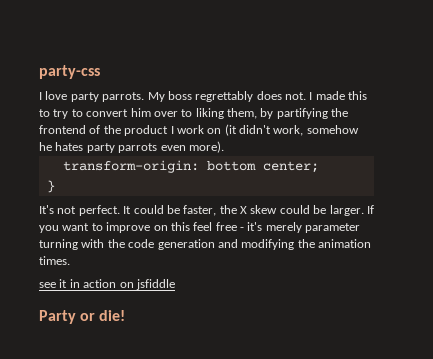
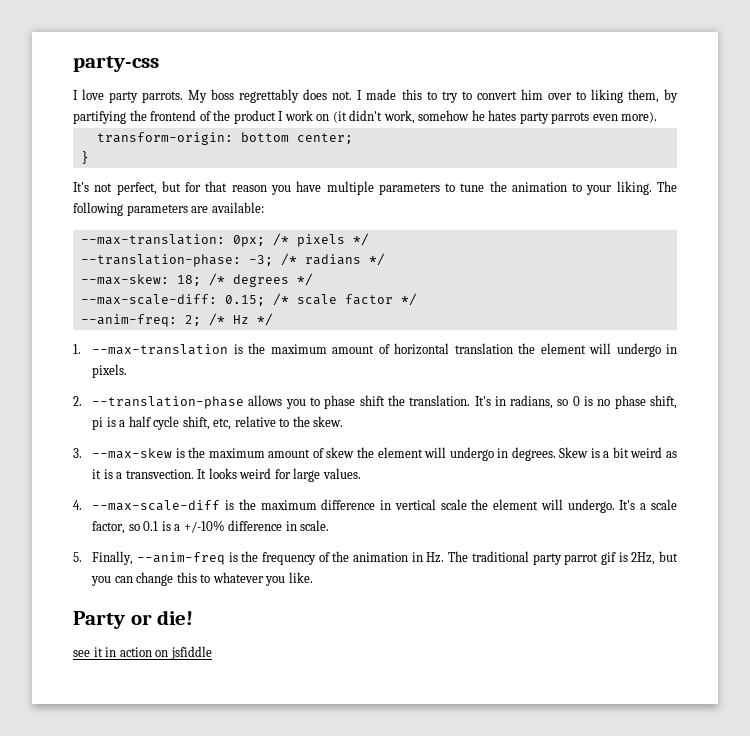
[78,205,374,216] [39,222,361,233] [39,239,371,250] [39,256,70,265] perfect. It could be faster, the X skew could be larger. If you want to improve on this feel free - it's merely parameter turning with the code generation and modifying the animation times. -> [116,181,677,195] [73,202,264,216] [80,233,369,247] [80,253,385,267] [80,273,313,287] [80,293,417,306] [80,313,273,327] [73,343,678,357] [92,364,128,378] [73,395,677,409] [92,416,344,430] [73,447,678,461] [92,468,361,482] [73,499,677,513] [92,520,330,534] [73,551,678,565] [91,572,313,586] [73,610,194,629] perfect, but for that reason you have multiple parameters to tune the animation to your liking. The following parameters are available: // --max-translation: 0px; /* pixels */ // --translation-phase: -3; /* radians */ // --max-skew: 18; /* degrees */ // --max-scale-diff: 0.15; /* scale factor */ // --anim-freq: 2; /* Hz */ // 1. --max-translation is the maximum amount of horizontal translation the element will undergo in pixels. // 2. --translation-phase allows you to phase shift the translation. It's in radians, so 0 is no phase shift, pi is a half cycle shift, etc, relative to the skew. // 3. --max-skew is the maximum amount of skew the element will undergo in degrees. Skew is a bit weird as it is a transvection. It looks weird for large values. // 4. --max-scale-diff is the maximum difference in vertical scale the element will undergo. It's a scale factor, so 0.1 is a +/-10% difference in scale. // 5. Finally, --anim-freq is the frequency of the animation in Hz. The traditional party parrot gif is 2Hz, but you can change this to whatever you like. // Party or die!
[39,310,126,324] // Party or die! -> (212, 653) none

